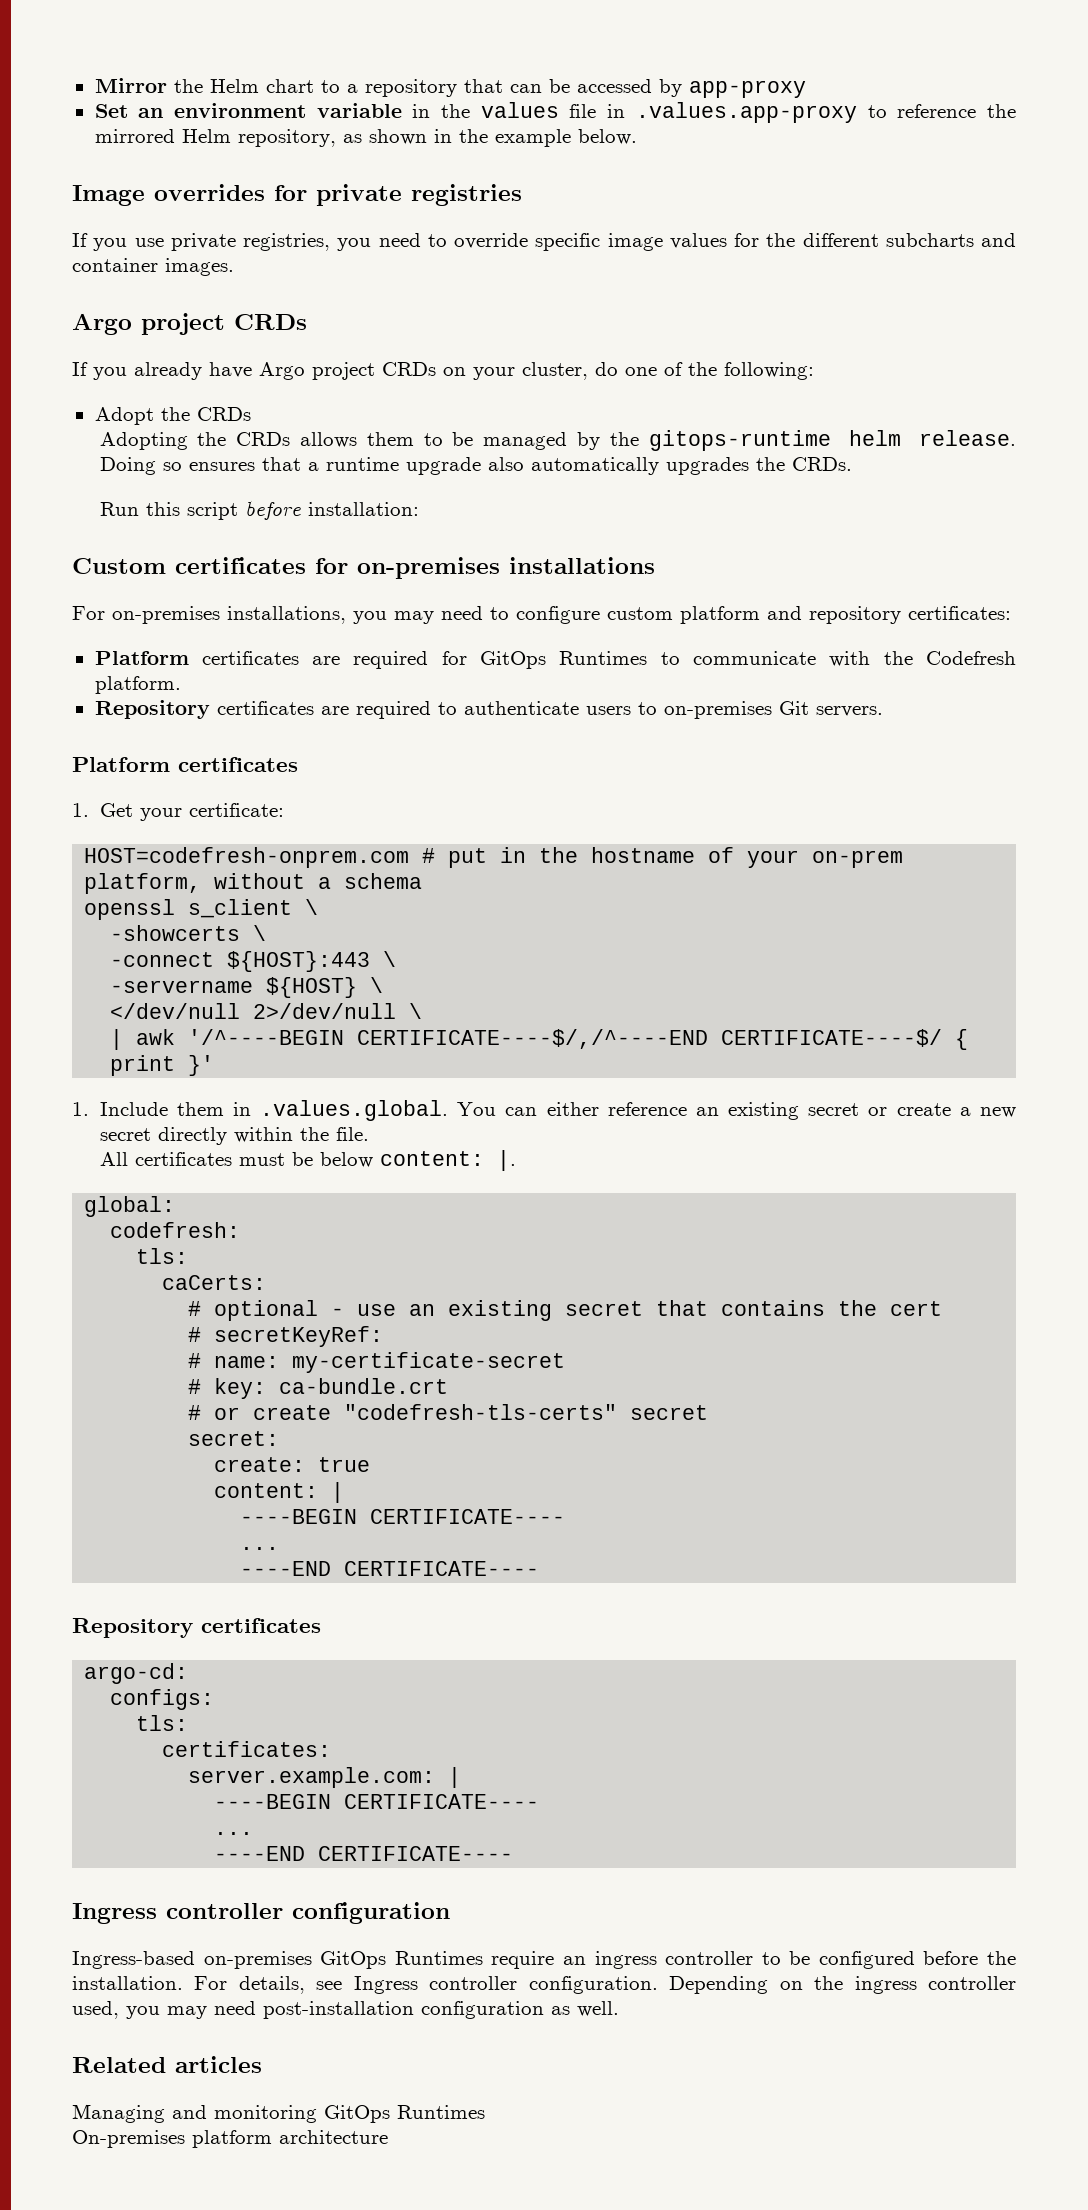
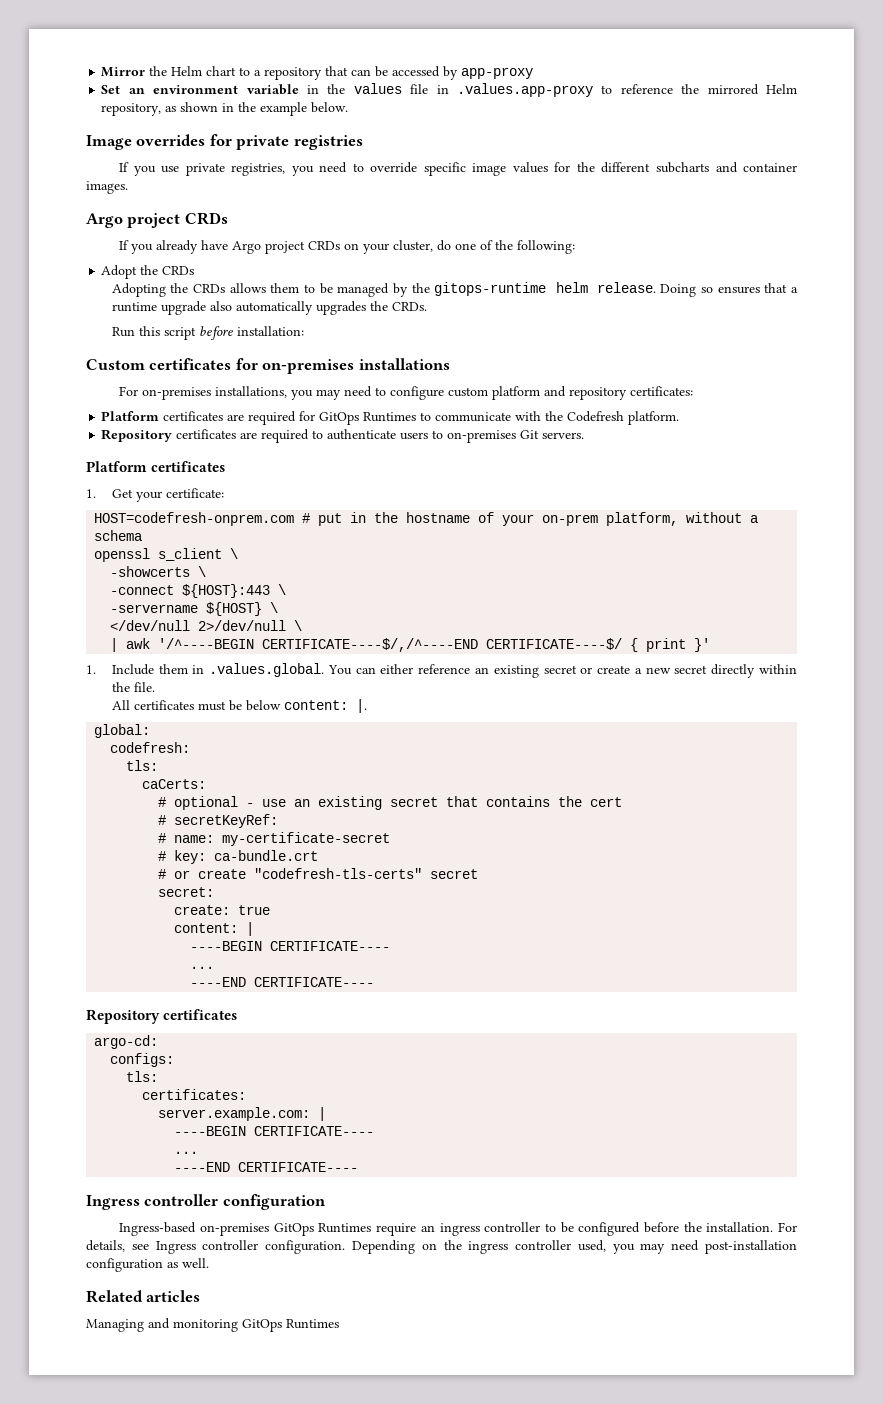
[72,2130,388,2148] // On-premises platform architecture -> (339, 1324) none

